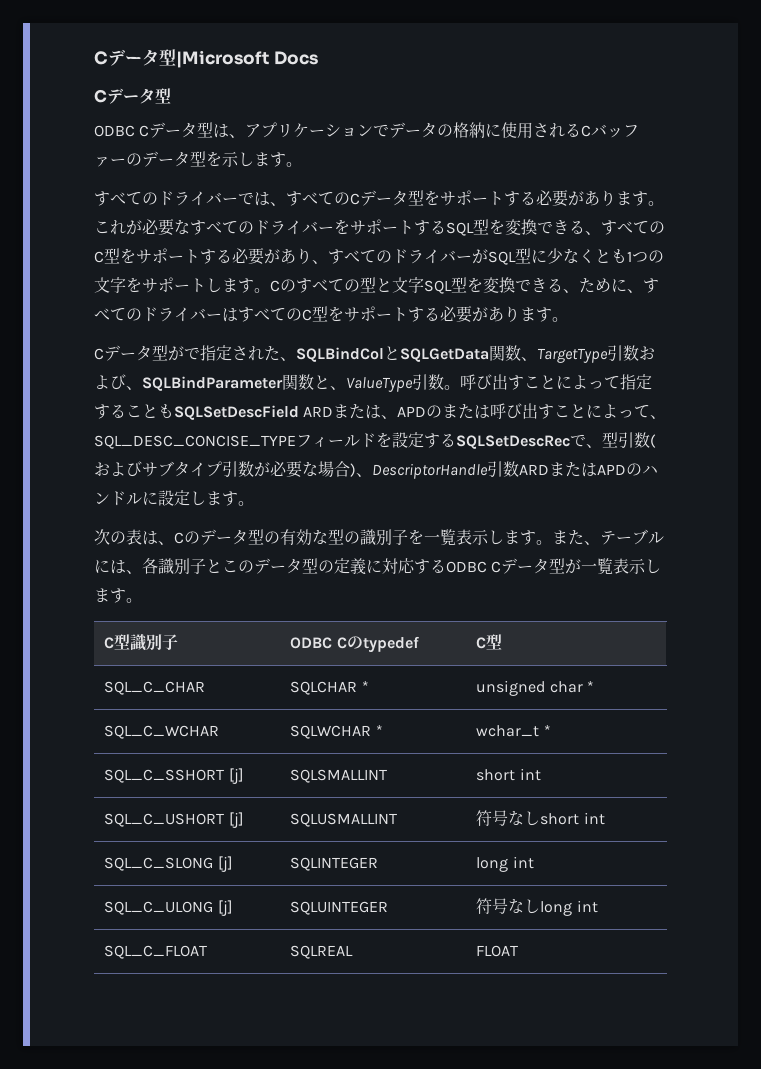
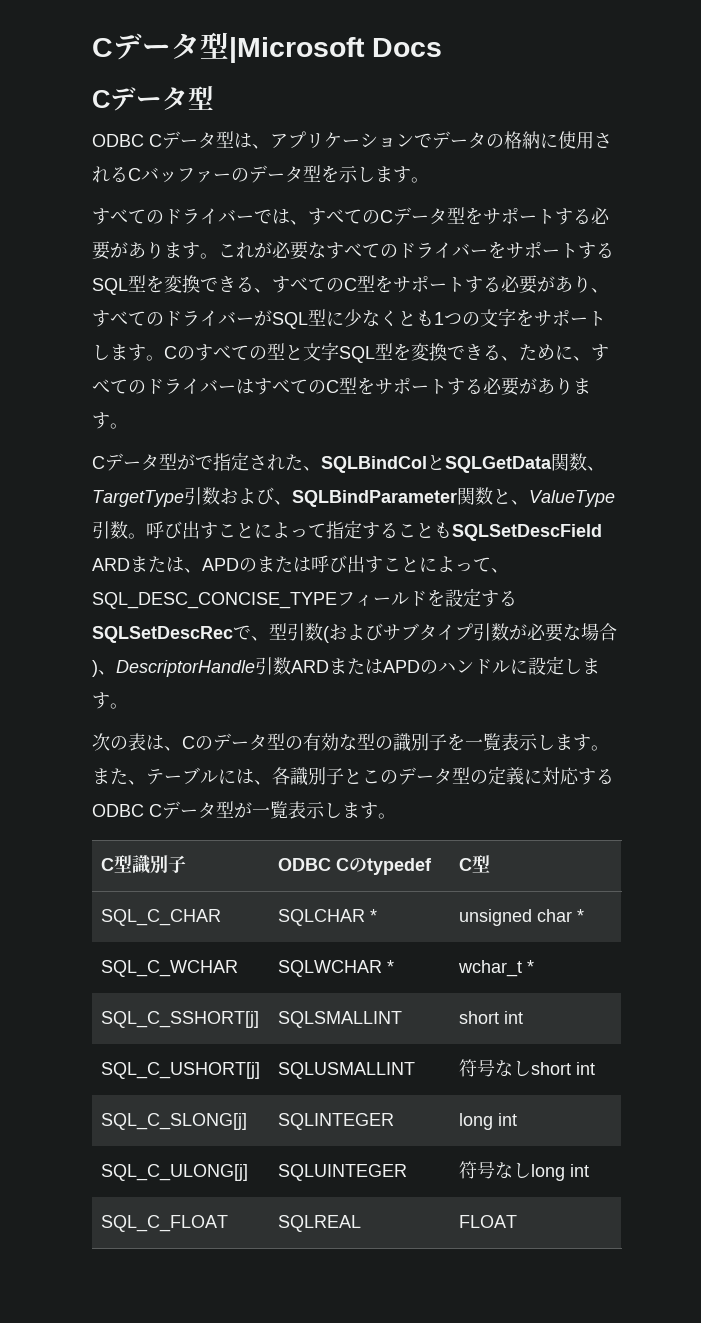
[104,768,244,784] SQL_C_SSHORT [j] -> [100,1011,259,1028] SQL_C_SSHORT[j]
[104,812,244,828] SQL_C_USHORT [j] -> [100,1062,260,1079] SQL_C_USHORT[j]
[104,856,233,872] SQL_C_SLONG [j] -> [100,1113,247,1130] SQL_C_SLONG[j]
[104,900,233,916] SQL_C_ULONG [j] -> [100,1164,248,1181] SQL_C_ULONG[j]

